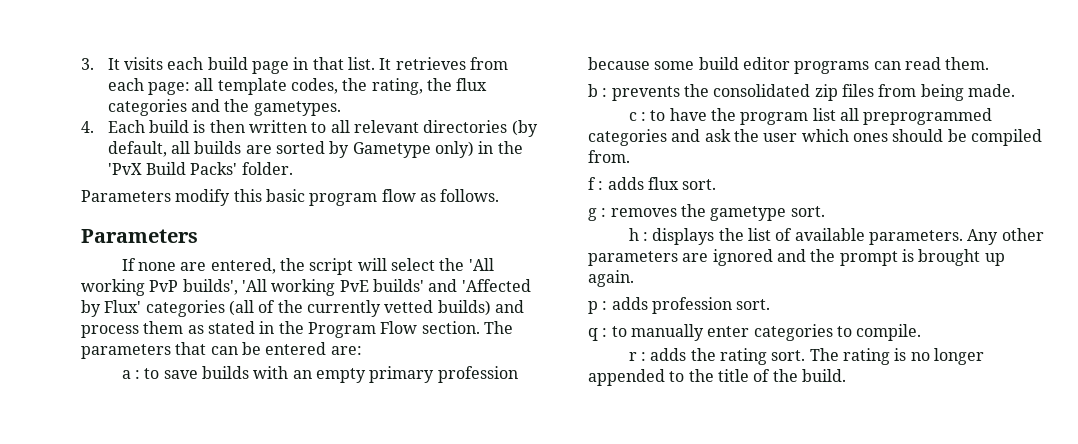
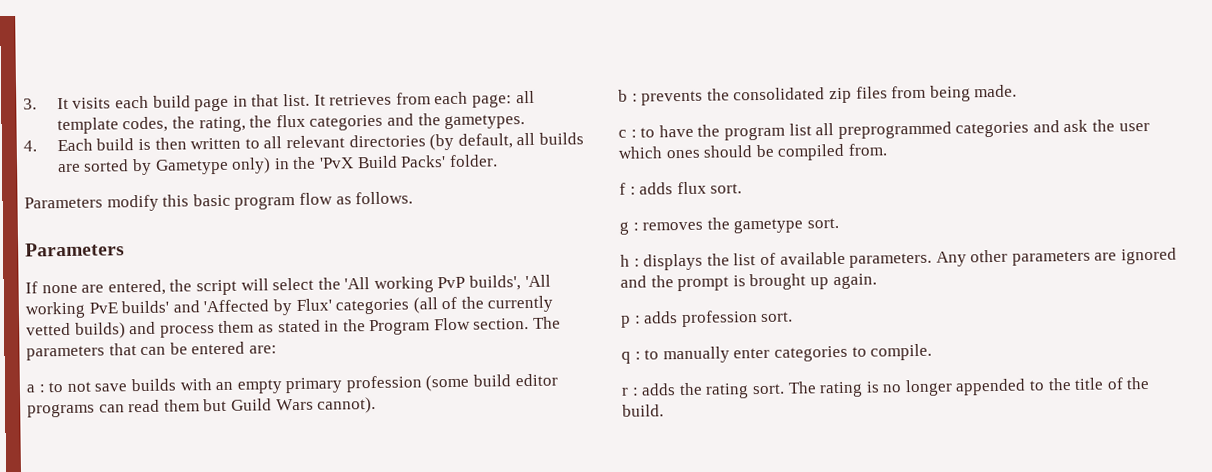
(160, 373) none -> [66,381,91,392] not
[588,57,695,70] because some -> [425,374,470,392] (some
[945,57,990,70] them. -> [163,396,377,414] them but Guild Wars cannot).

